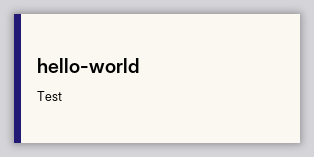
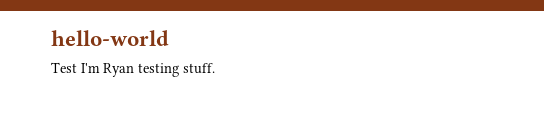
(62, 96) none -> [81,63,215,77] I'm Ryan testing stuff.

